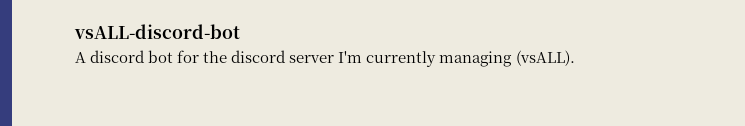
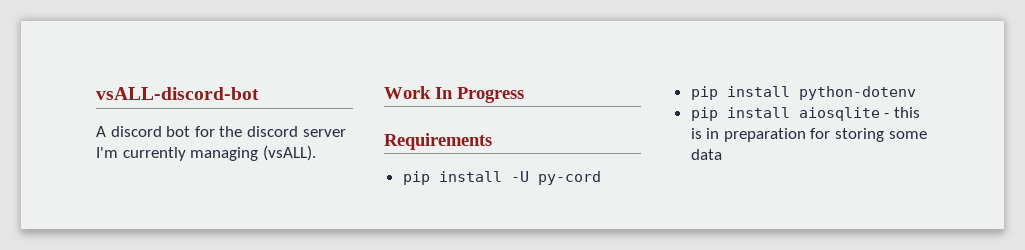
(575, 58) none -> [384,86,524,103] [384,133,492,150] [402,171,601,185] [690,86,916,100] [690,107,920,121] [690,128,927,142] [690,149,722,160] // Work In Progress // Requirements // pip install -U py-cord // pip install python-dotenv // pip install aiosqlite - this is in preparation for storing some data

